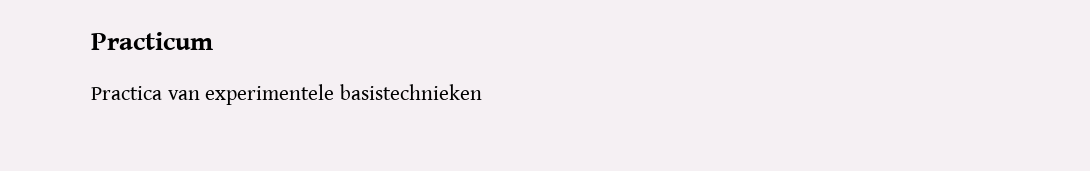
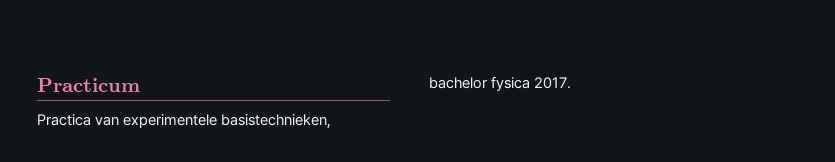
[340,84,483,100] basistechnieken -> [221,114,332,129] [429,76,572,91] basistechnieken, bachelor fysica 2017.

